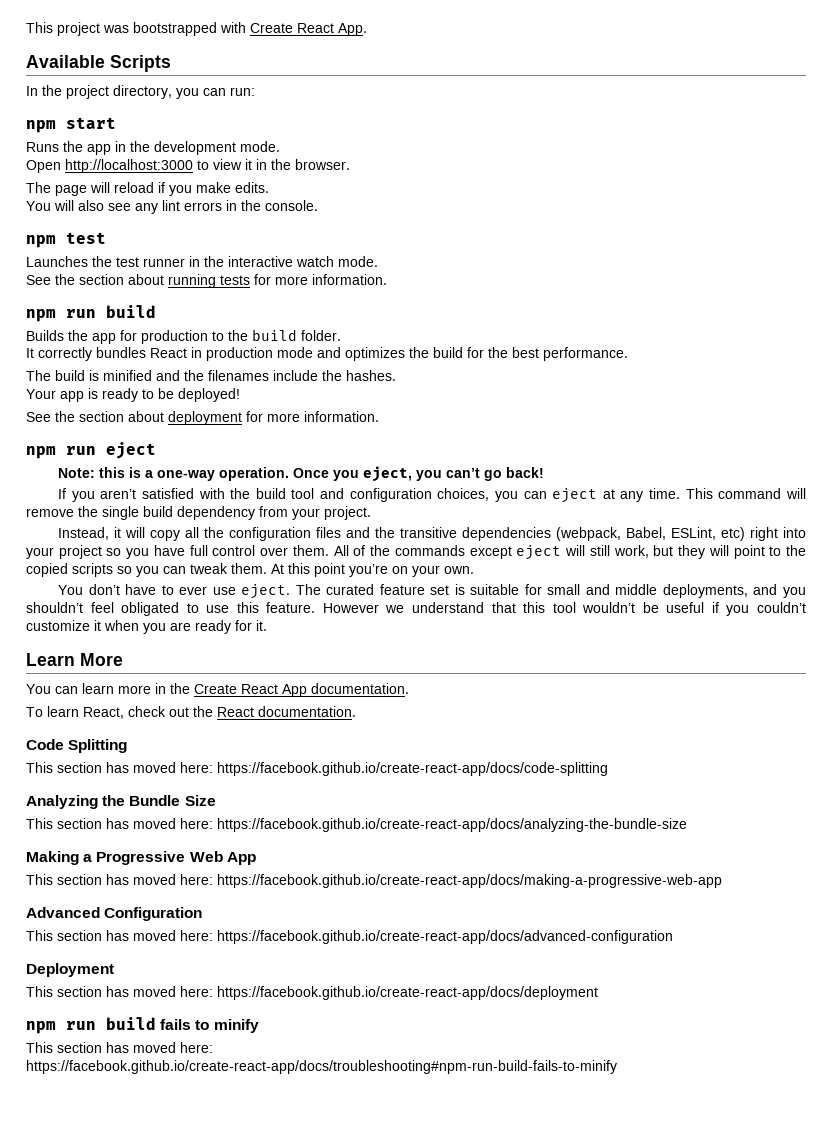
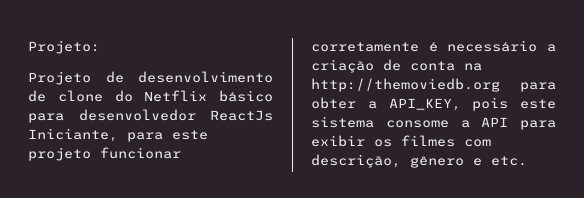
[26,22,367,36] [26,55,171,72] [26,85,255,99] [26,117,116,133] [26,141,280,155] [26,159,350,173] [26,182,269,196] [26,200,318,214] [26,232,106,248] [26,256,378,267] [26,274,387,288] [26,305,156,322] [26,329,341,344] [26,347,628,361] [26,370,396,381] [26,388,240,402] [26,411,379,425] [26,442,156,459] [58,466,545,482] [58,488,806,503] [26,506,371,520] [58,527,806,541] [26,545,807,560] [26,563,474,577] [58,584,806,599] [26,602,806,616] [26,620,267,634] [26,653,123,666] [26,683,409,697] [26,706,356,719] [26,739,128,753] [26,762,608,776] [26,795,216,809] [26,818,687,832] [26,851,256,865] [26,874,722,888] [26,907,203,921] [26,930,673,944] [26,963,114,977] [26,986,598,1000] [26,1017,259,1034] [26,1042,213,1053] [26,1060,617,1074] This project was bootstrapped with Create React App. // Available Scripts // In the project directory, you can run: // npm start // Runs the app in the development mode. // Open http://localhost:3000 to view it in the browser. // The page will reload if you make edits. // You will also see any lint errors in the console. // npm test // Launches the test runner in the interactive watch mode. // See the section about running tests for more information. // npm run build // Builds the app for production to the build folder. // It correctly bundles React in production mode and optimizes the build for the best performance. // The build is minified and the filenames include the hashes. // Your app is ready to be deployed! // See the section about deployment for more information. // npm run eject // Note: this is a one-way operation. Once you eject, you can’t go back! // If you aren’t satisfied with the build tool and configuration choices, you can eject at any time. This command will remove the single build dependency from your project. // Instead, it will copy all the configuration files and the transitive dependencies (webpack, Babel, ESLint, etc) right into your project so you have full control over them. All of the commands except eject will still work, but they will point to the copied scripts so you can tweak them. At this point you’re on your own. // You don’t have to ever use eject. The curated feature set is suitable for small and middle deployments, and you shouldn’t feel obligated to use this feature. However we understand that this tool wouldn’t be useful if you couldn’t customize it when you are ready for it. // Learn More // You can learn more in the Create React App documentation. // To learn React, check out the React documentation. // Code Splitting // This section has moved here: https://facebook.github.io/create-react-app/docs/code-splitting // Analyzing the Bundle Size // This section has moved here: https://facebook.github.io/create-react-app/docs/analyzing-the-bundle-size // Making a Progressive Web App // This section has moved here: https://facebook.github.io/create-react-app/docs/making-a-progressive-web-app // Advanced Configuration // This section has moved here: https://facebook.github.io/create-react-app/docs/advanced-configuration // Deployment // This section has moved here: https://facebook.github.io/create-react-app/docs/deployment // npm run build fails to minify // This section has moved here: https://facebook.github.io/create-react-app/docs/troubleshooting#npm-run-build-fails-to-minify -> [28,40,100,54] [28,71,273,85] [28,90,273,102] [28,109,273,123] [28,128,208,142] [28,147,181,161] [311,40,556,52] [311,59,482,73] [311,78,556,92] [311,97,556,111] [311,116,556,130] [311,135,491,147] [311,154,527,168] Projeto: // Projeto de desenvolvimento de clone do Netflix básico para desenvolvedor ReactJs Iniciante, para este projeto funcionar corretamente é necessário a criação de conta na http://themoviedb.org para obter a API_KEY, pois este sistema consome a API para exibir os filmes com descrição, gênero e etc.

